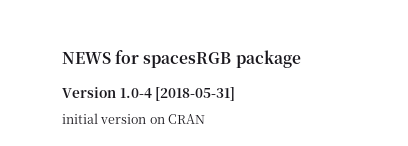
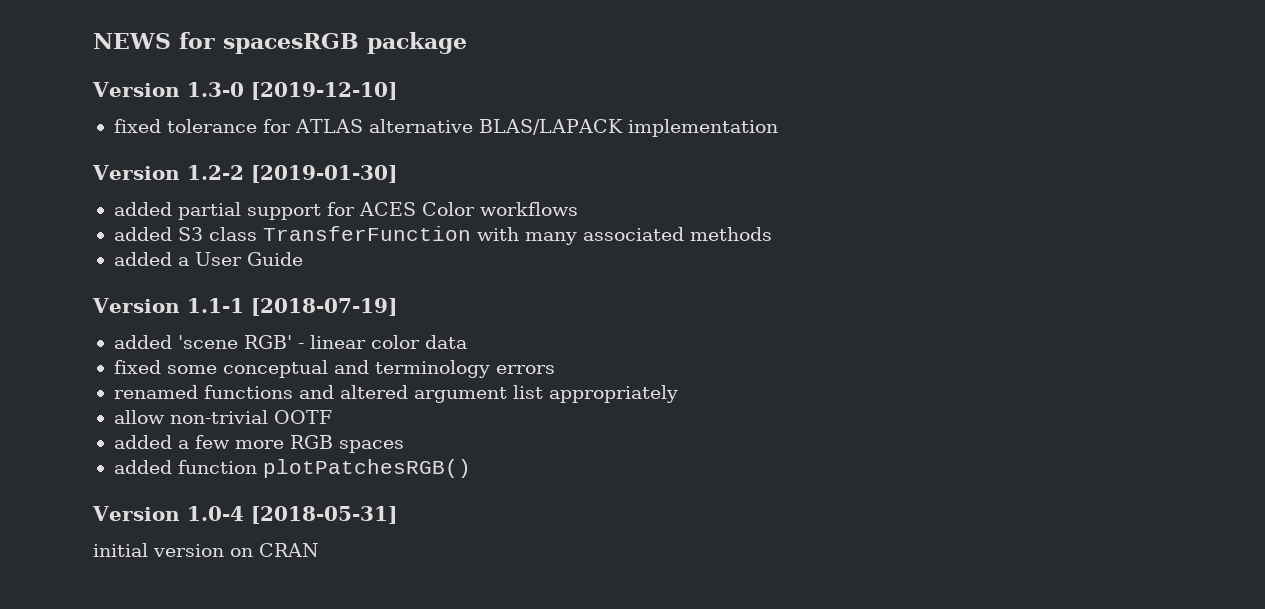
(301, 59) none -> [92,82,397,100] [113,119,778,137] [92,165,397,183] [113,202,578,220] [113,226,772,245] [113,252,303,266] [92,298,397,316] [113,335,467,349] [113,360,555,378] [113,385,678,403] [113,410,332,424] [113,435,404,453] [113,459,471,478] // Version 1.3-0 [2019-12-10] // fixed tolerance for ATLAS alternative BLAS/LAPACK implementation // Version 1.2-2 [2019-01-30] // added partial support for ACES Color workflows // added S3 class TransferFunction with many associated methods // added a User Guide // Version 1.1-1 [2018-07-19] // added 'scene RGB' - linear color data // fixed some conceptual and terminology errors // renamed functions and altered argument list appropriately // allow non-trivial OOTF // added a few more RGB spaces // added function plotPatchesRGB()

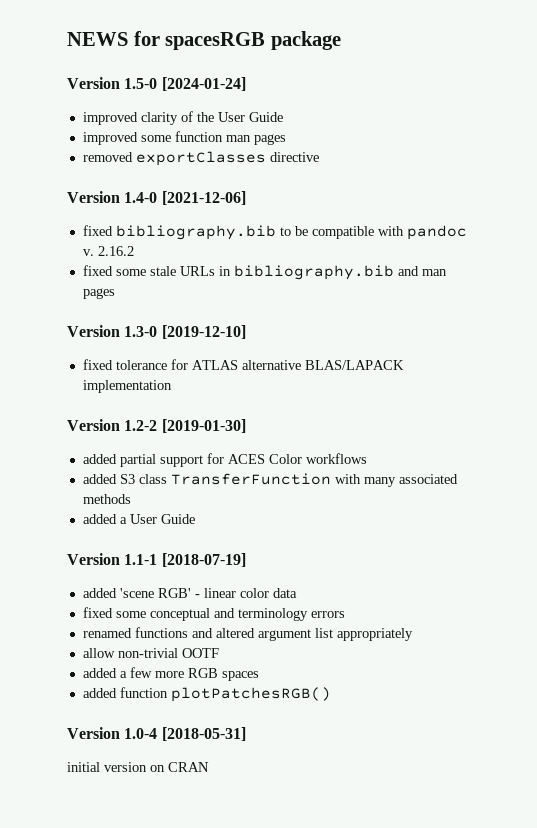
(467, 43) none -> [67,77,246,91] [82,111,283,125] [82,131,286,145] [82,151,319,166] [67,191,246,205] [82,225,467,240] [82,246,134,256] [82,265,447,280] [82,288,115,299] // Version 1.5-0 [2024-01-24] // improved clarity of the User Guide // improved some function man pages // removed exportClasses directive // Version 1.4-0 [2021-12-06] // fixed bibliography.bib to be compatible with pandoc v. 2.16.2 // fixed some stale URLs in bibliography.bib and man pages

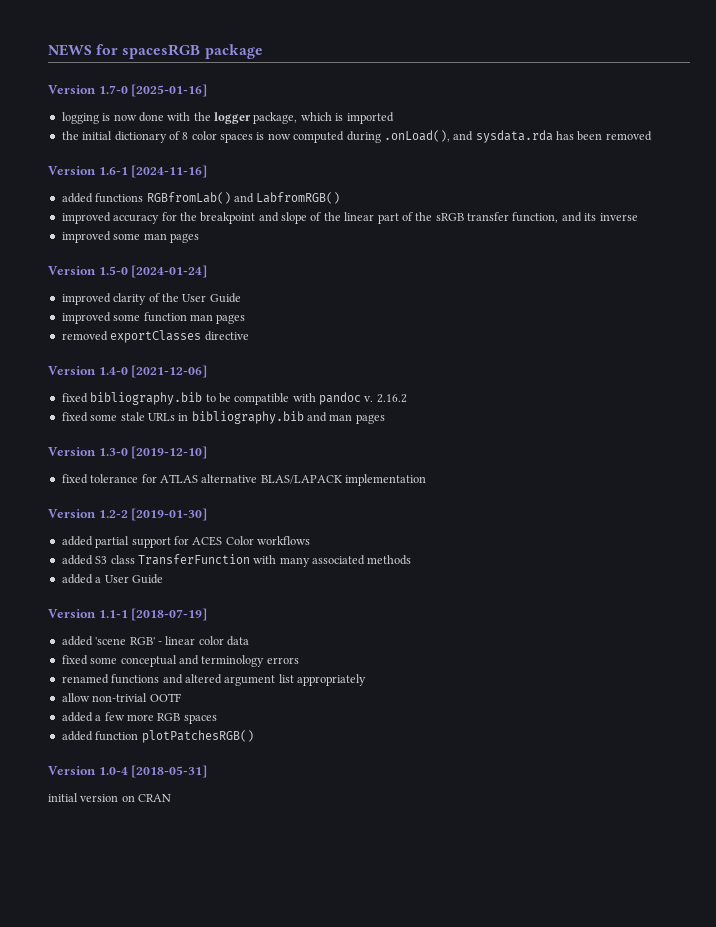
(341, 40) none -> [48,84,208,97] [61,112,394,124] [61,130,652,143] [48,165,208,178] [61,192,341,204] [61,212,638,224] [61,231,199,243] // Version 1.7-0 [2025-01-16] // logging is now done with the logger package, which is imported // the initial dictionary of 8 color spaces is now computed during .onLoad(), and sysdata.rda has been removed // Version 1.6-1 [2024-11-16] // added functions RGBfromLab() and LabfromRGB() // improved accuracy for the breakpoint and slope of the linear part of the sRGB transfer function, and its inverse // improved some man pages

